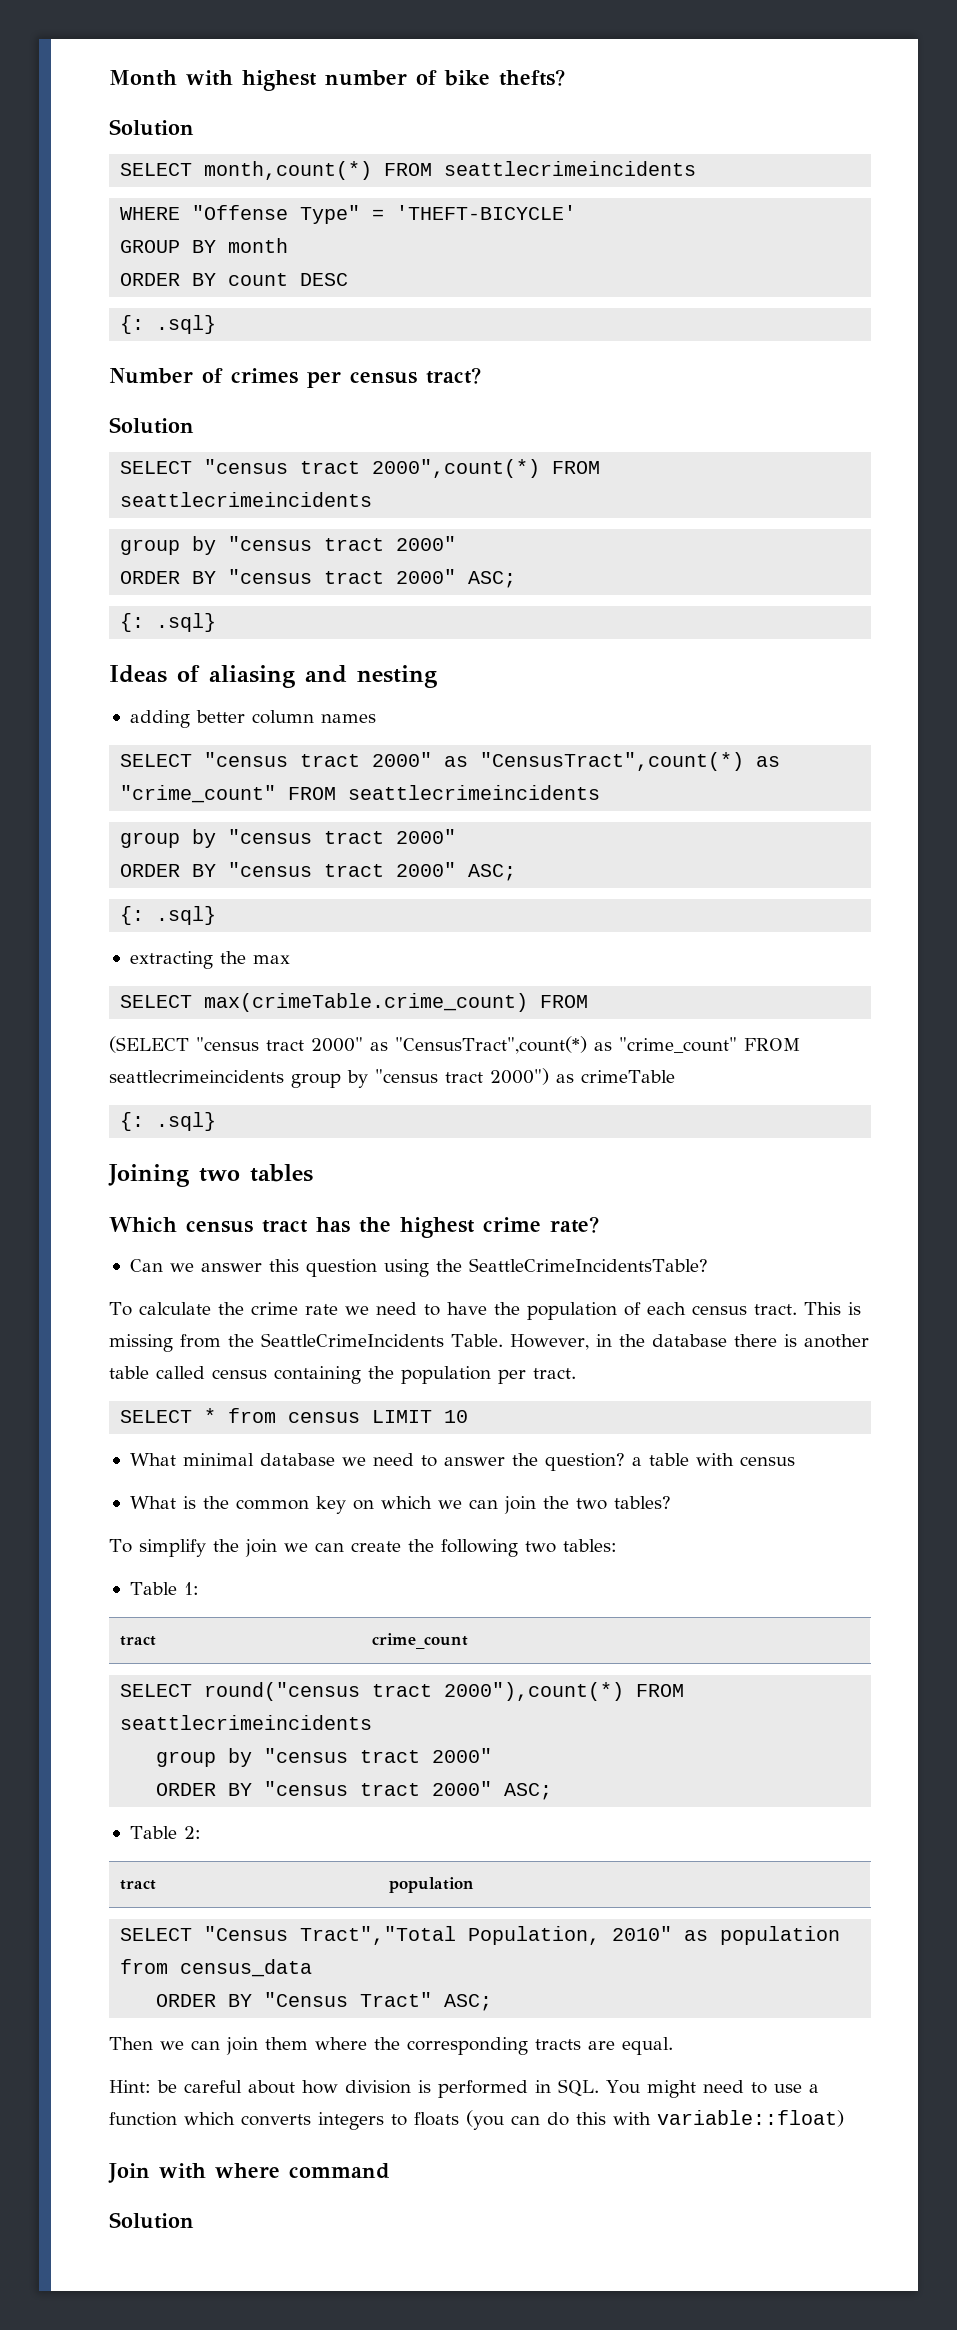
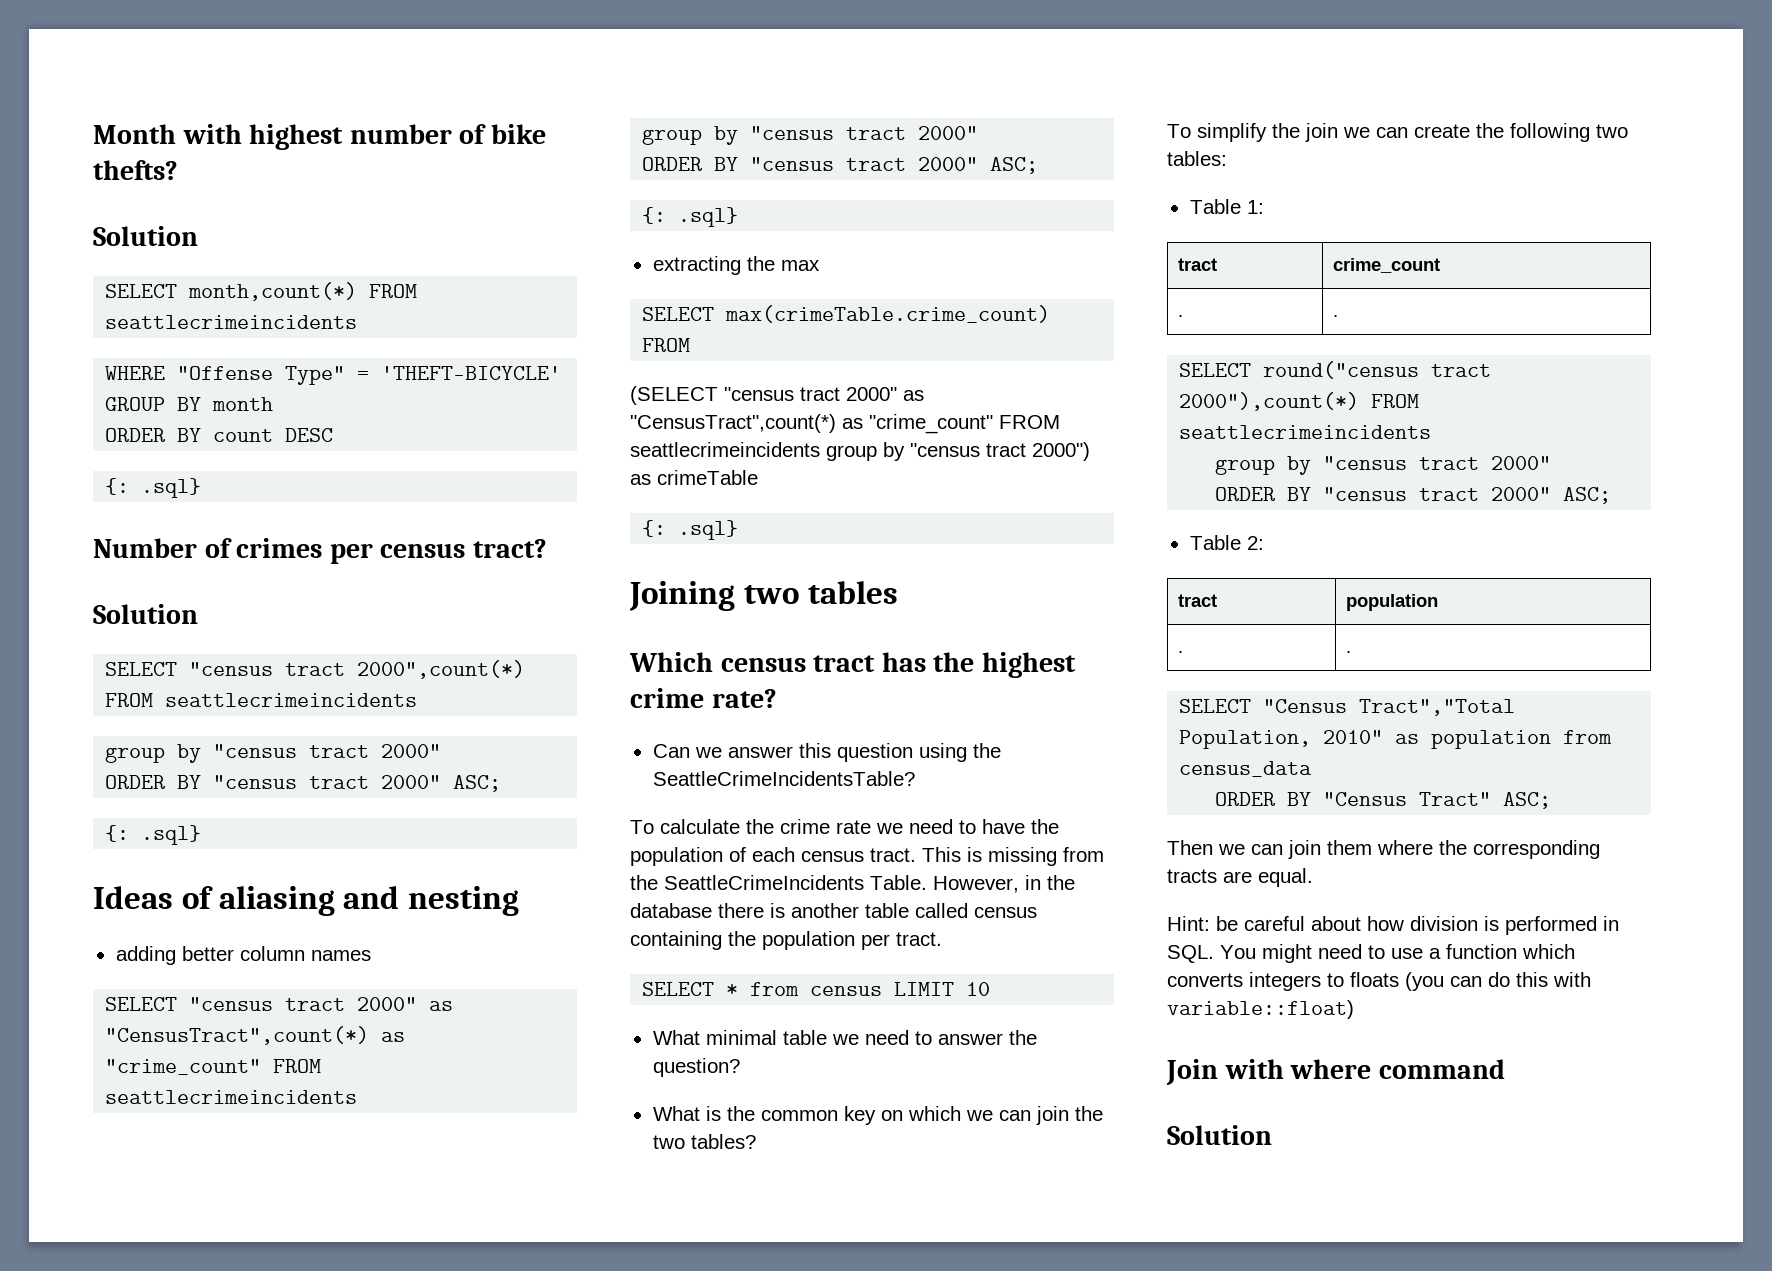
[259,1453,335,1466] database -> [782,1030,827,1045] table
[631,1453,795,1466] a table with census -> (740, 1067) none
(469, 1641) none -> [1177,315,1183,317] [1332,315,1338,317] // . | .
(475, 1885) none -> [1177,651,1183,653] [1345,651,1351,653] // . | .

